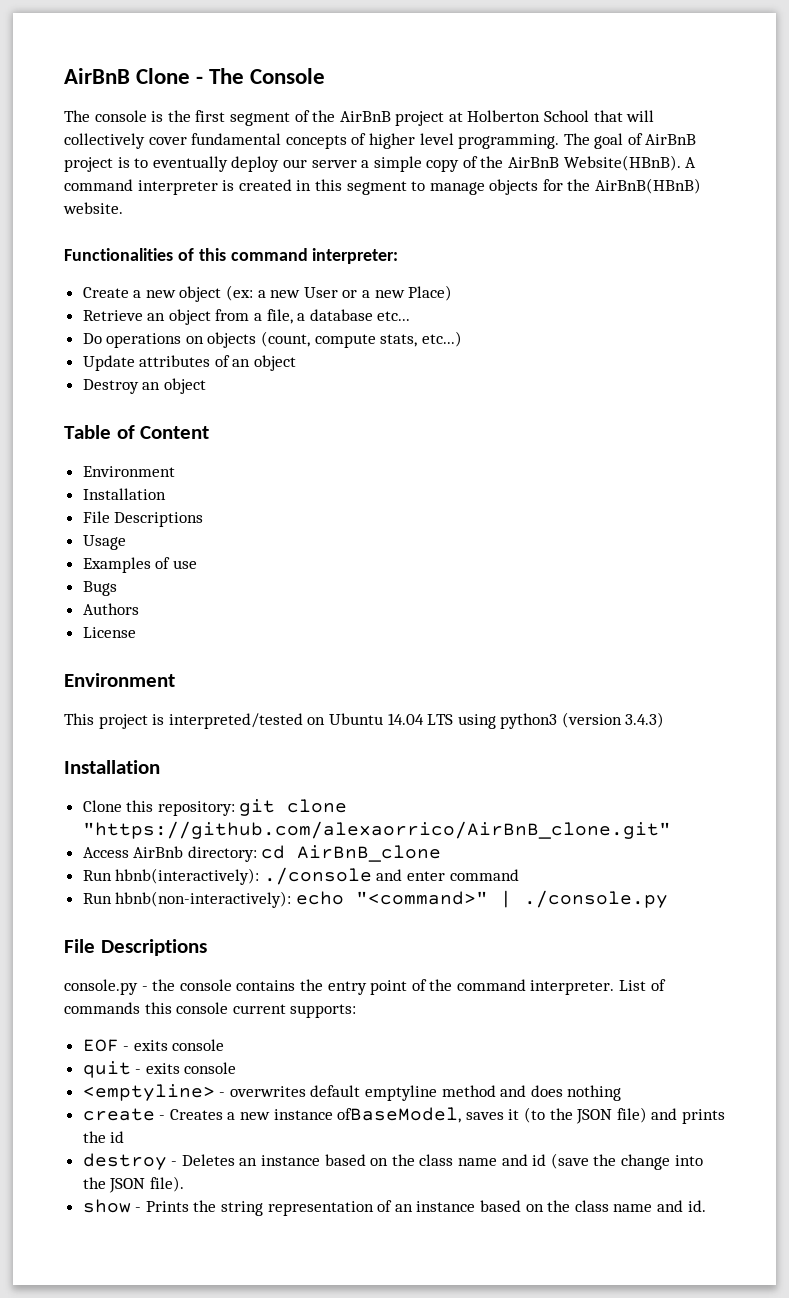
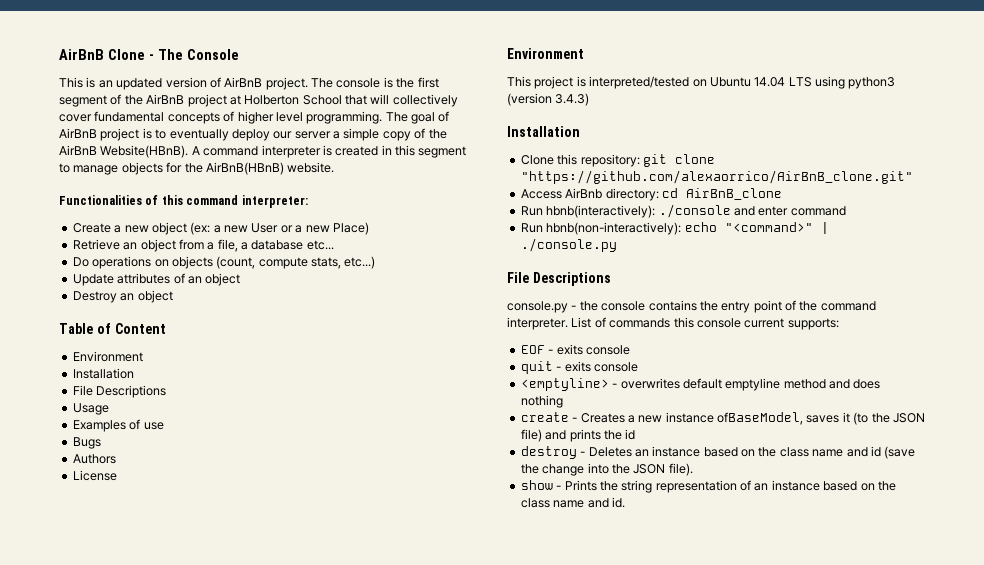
(326, 76) none -> [59,77,308,90] This is an updated version of AirBnB project.

